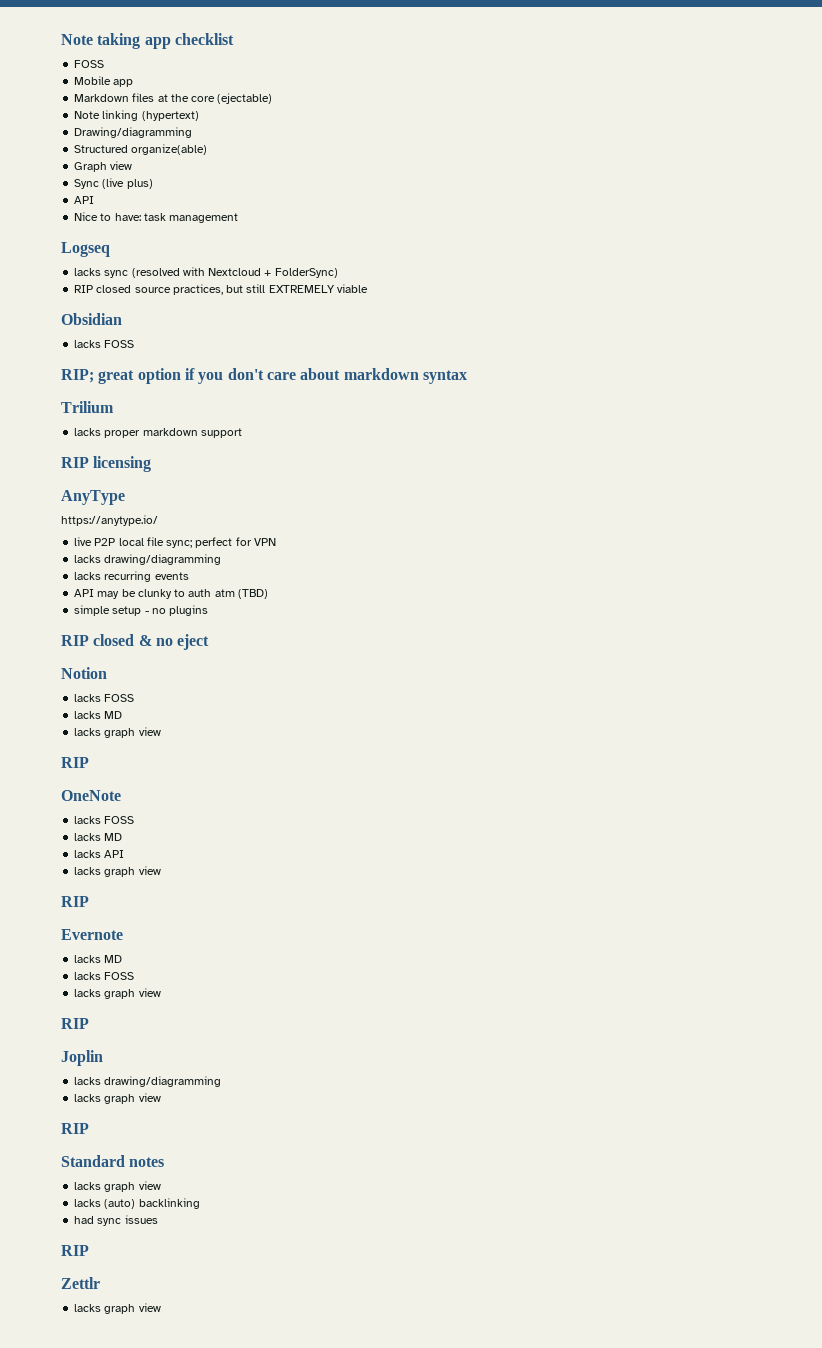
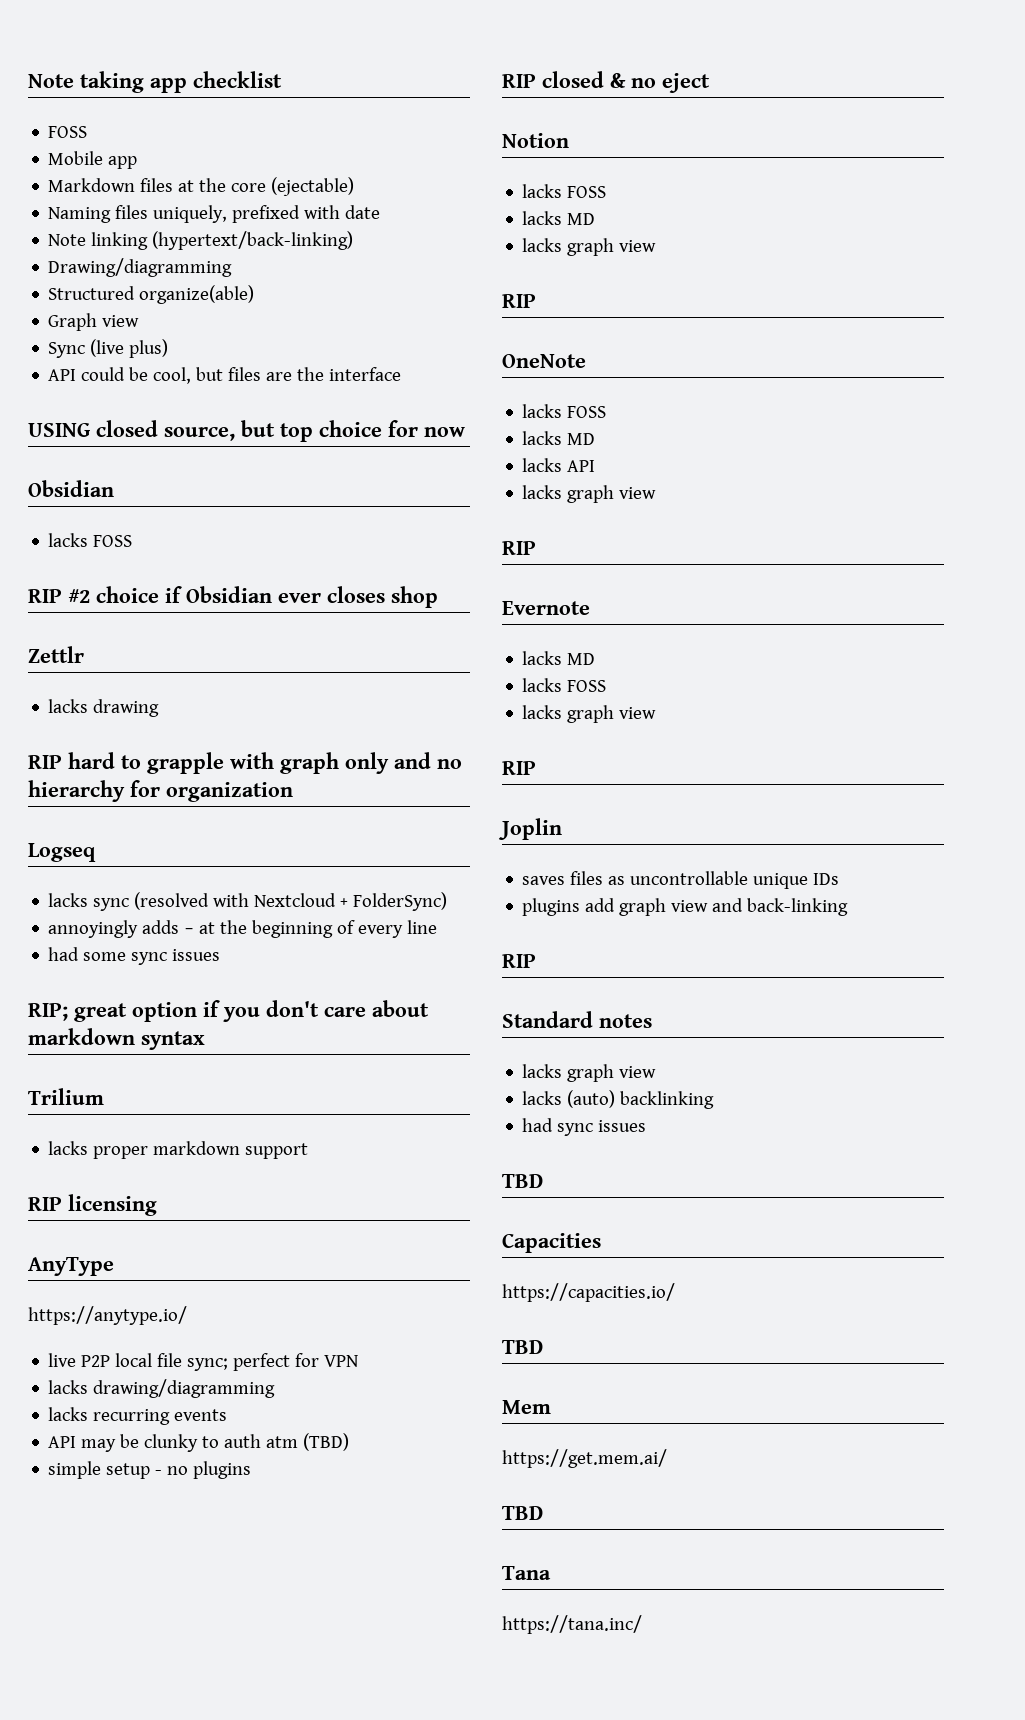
(273, 98) none -> [48,205,381,223] // Naming files uniquely, prefixed with date
[141,111,199,121] (hypertext) -> [152,231,354,250] (hypertext/back-linking)
[74,212,239,223] // Nice to have: task management -> [81,367,402,384] [28,420,465,442] [28,480,114,497] [48,533,133,547] [28,586,438,608] [28,646,84,663] [48,699,160,717] [28,752,462,774] [28,780,293,802] could be cool, but files are the interface // USING closed source, but top choice for now // Obsidian // lacks FOSS // RIP #2 choice if Obsidian ever closes shop // Zettlr // lacks drawing // RIP hard to grapple with graph only and no hierarchy for organization
[74,284,368,295] [61,313,122,325] [74,340,135,348] RIP closed source practices, but still EXTREMELY viable // Obsidian // lacks FOSS -> [48,920,438,938] [48,947,221,965] annoyingly adds - at the beginning of every line // had some sync issues
[74,1076,222,1087] [74,1093,161,1104] lacks drawing/diagramming // lacks graph view -> [522,871,840,889] [522,898,849,916] saves files as uncontrollable unique IDs // plugins add graph view and back-linking
[61,1245,89,1256] [61,1277,100,1289] [74,1303,161,1314] RIP // Zettlr // lacks graph view -> [502,1174,543,1188] [502,1233,601,1253] [502,1283,675,1302] [502,1340,543,1354] [502,1400,551,1414] [502,1449,667,1468] [502,1506,543,1520] [502,1566,551,1580] [502,1615,642,1634] TBD // Capacities // https://capacities.io/ // TBD // Mem // https://get.mem.ai/ // TBD // Tana // https://tana.inc/

